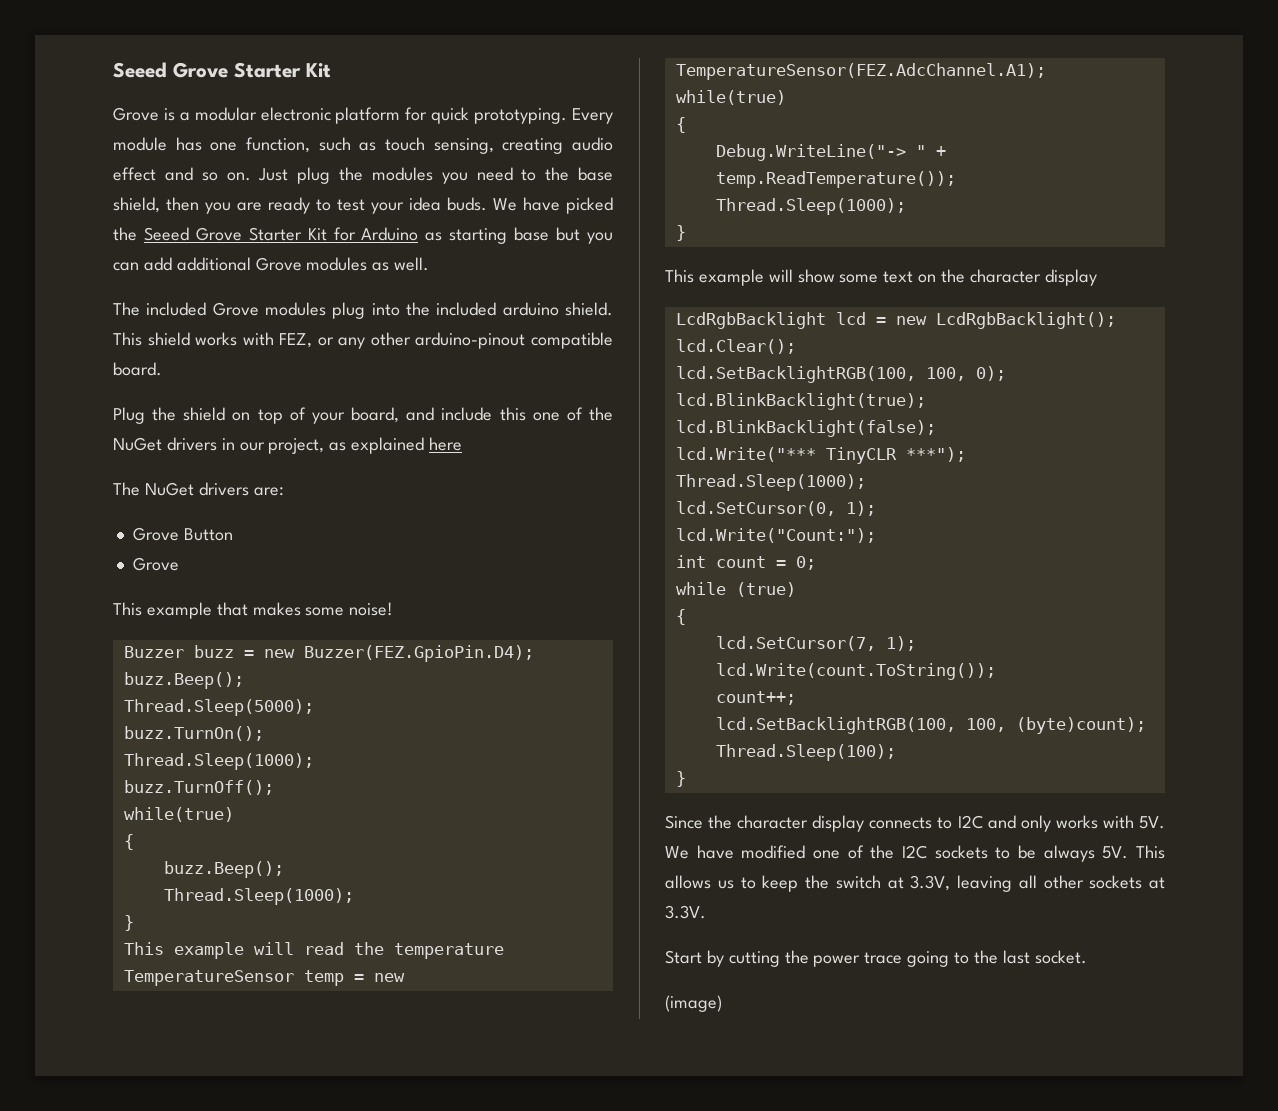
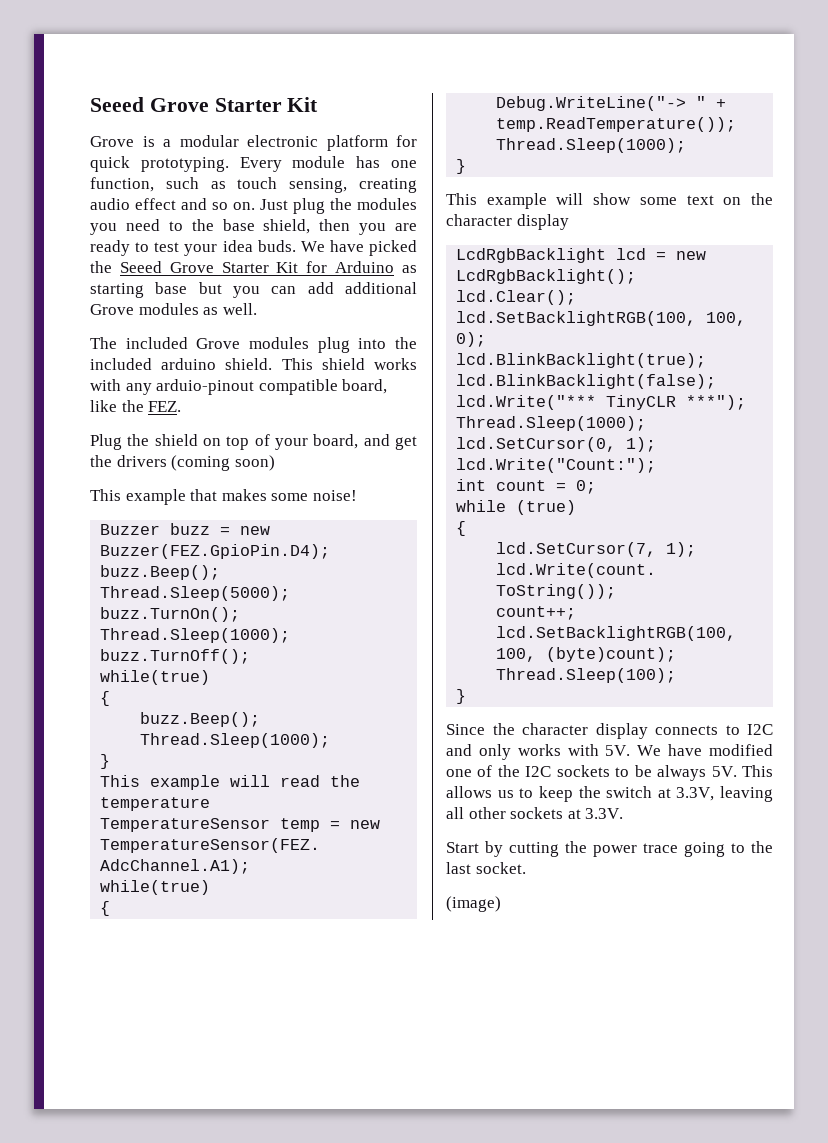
[279,332,613,349] [113,362,162,376] FEZ, or any other arduino-pinout compatible board. -> [125,379,388,395] [90,400,182,412] any arduio-pinout compatible board, like the FEZ.
[441,407,613,421] [113,437,463,454] [113,482,284,496] [132,527,233,541] [132,557,179,571] include this one of the NuGet drivers in our project, as explained here // The NuGet drivers are: // Grove Button // Grove -> [395,436,417,450] [90,455,275,471] get the drivers (coming soon)

